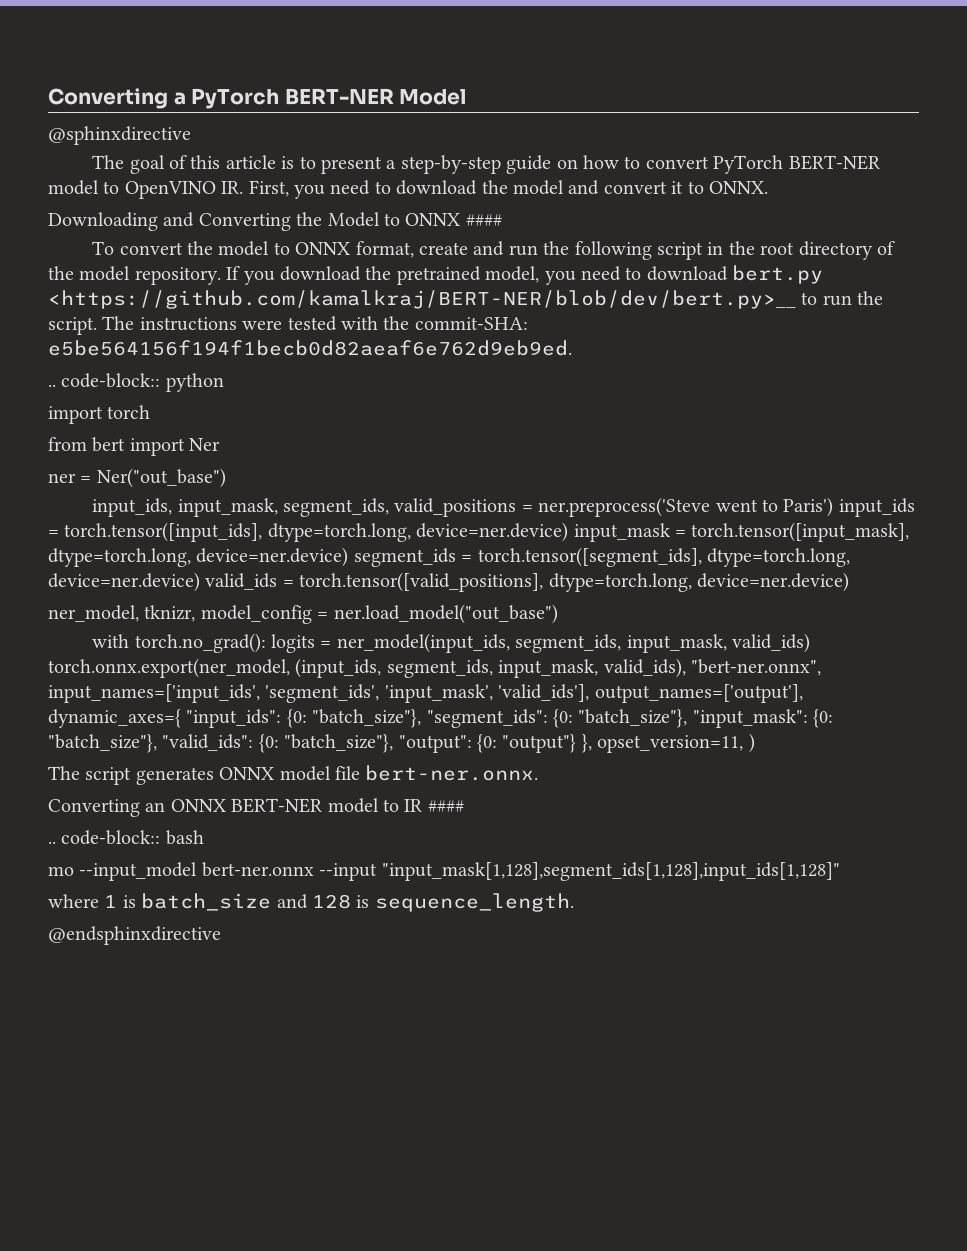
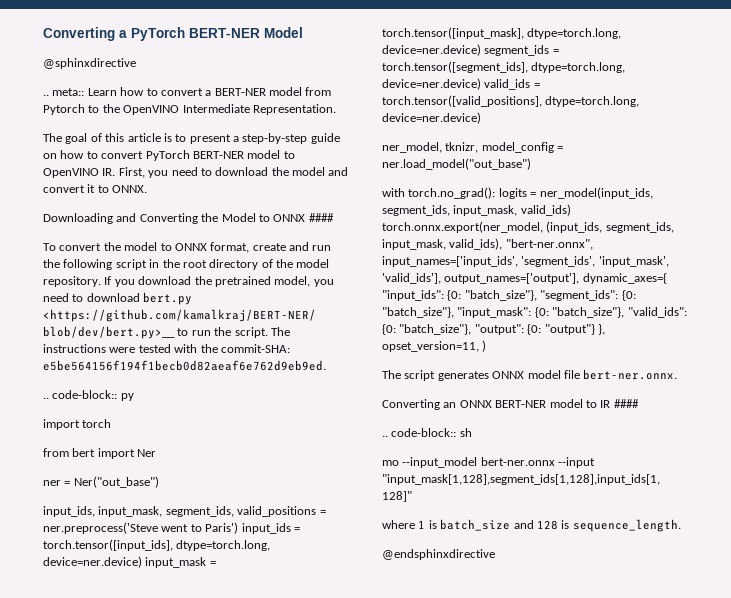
(191, 135) none -> [43,87,332,96] [43,104,336,115] // .. meta:: Learn how to convert a BERT-NER model from Pytorch to the OpenVINO Intermediate Representation.
[165,373,224,392] python -> [120,393,134,401] py
[165,830,204,845] bash -> [459,428,472,437] sh

